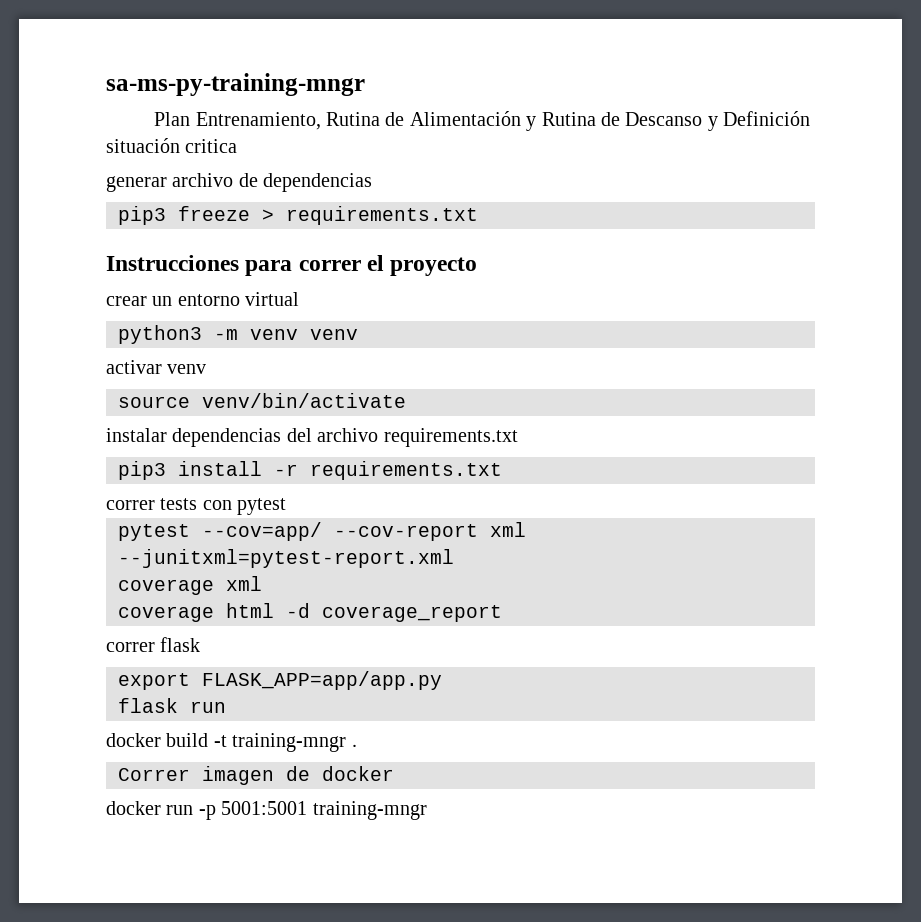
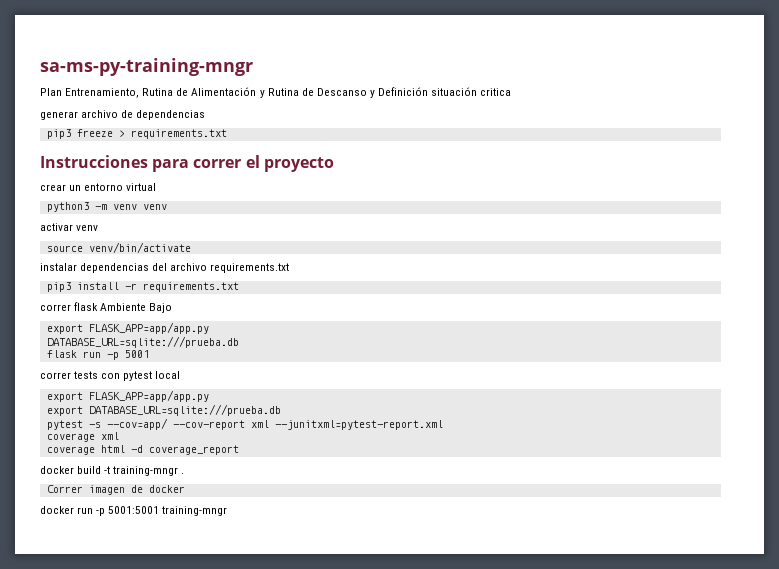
(502, 470) none -> [40,302,173,313] [46,322,209,334] [46,336,239,348] [46,350,149,360] // correr flask Ambiente Bajo // export FLASK_APP=app/app.py // DATABASE_URL=sqlite:///prueba.db // flask run -p 5001
[118,524,190,541] // pytest -> [155,371,181,379] [46,390,209,402] [46,404,281,416] [46,420,101,430] local // export FLASK_APP=app/app.py // export DATABASE_URL=sqlite:///prueba.db // pytest -s
[106,637,201,652] [118,671,442,690] [118,698,226,713] // correr flask // export FLASK_APP=app/app.py // flask run -> (239, 450) none

